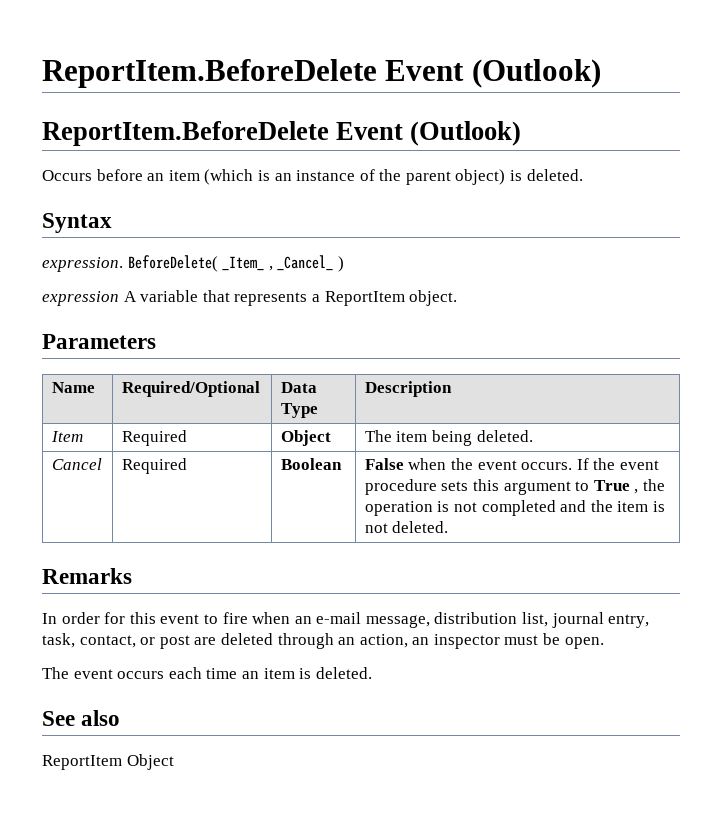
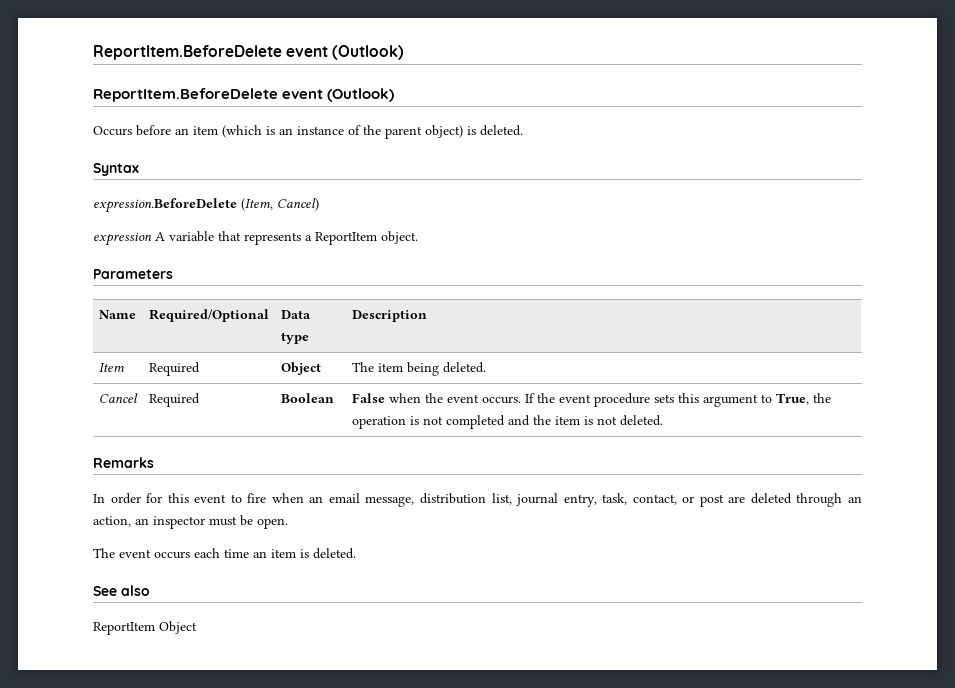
[42,59,465,88] ReportItem.BeforeDelete Event -> [93,45,329,60] ReportItem.BeforeDelete event
[336,122,404,140] Event -> [282,89,324,99] event
[42,255,344,272] expression. BeforeDelete( _Item_ , _Cancel_ ) -> [93,198,319,213] expression.BeforeDelete (Item, Cancel)
[280,403,318,418] Type -> [280,332,309,344] type
[593,480,639,494] True , -> [775,393,809,405] True,
[316,612,362,624] e-mail -> [328,493,360,503] email

